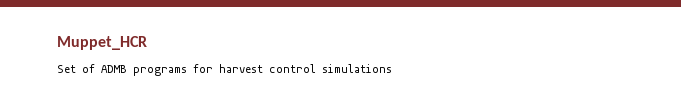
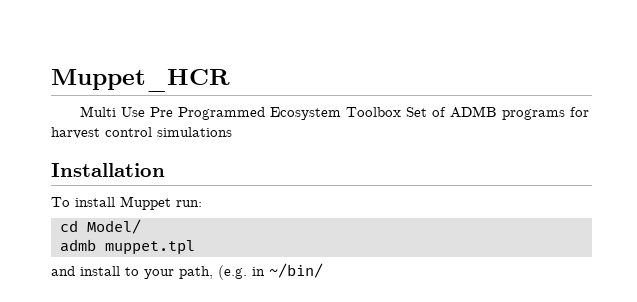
(147, 43) none -> [79,106,401,120] Multi Use Pre Programmed Ecosystem Toolbox
(392, 68) none -> [51,163,165,177] [51,196,202,210] [60,219,141,234] [60,239,195,255] [51,263,323,280] // Installation // To install Muppet run: // cd Model/ // admb muppet.tpl // and install to your path, (e.g. in ~/bin/

